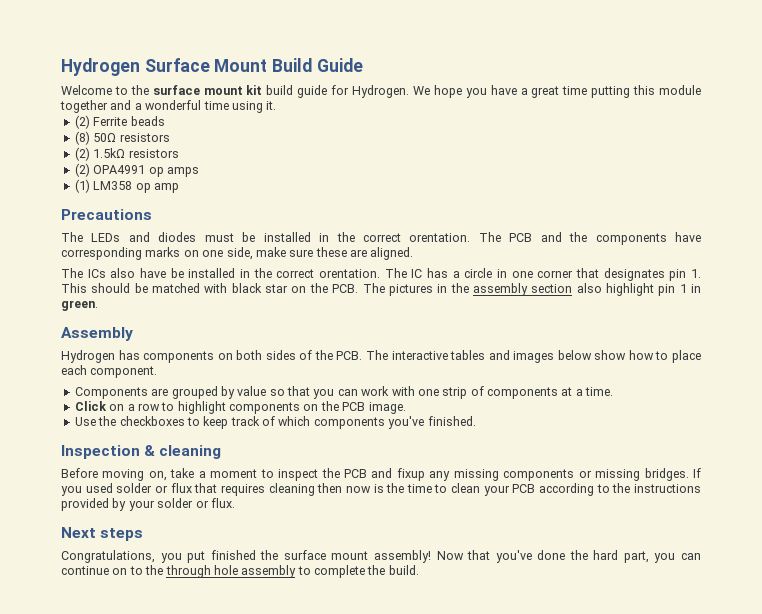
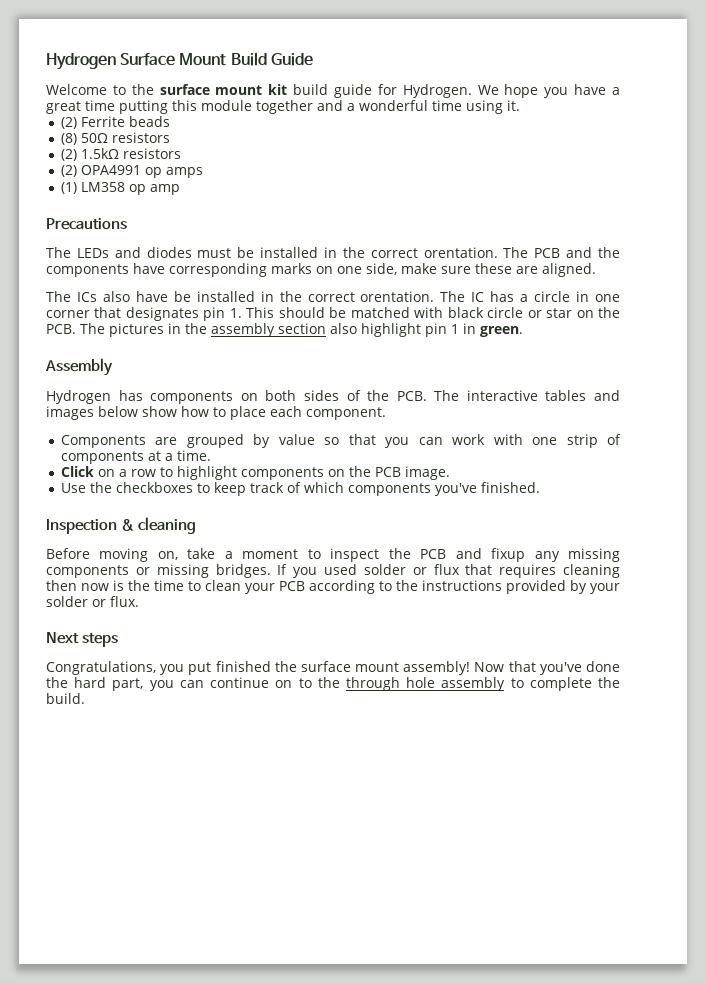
(262, 288) none -> [487,307,542,318] circle or

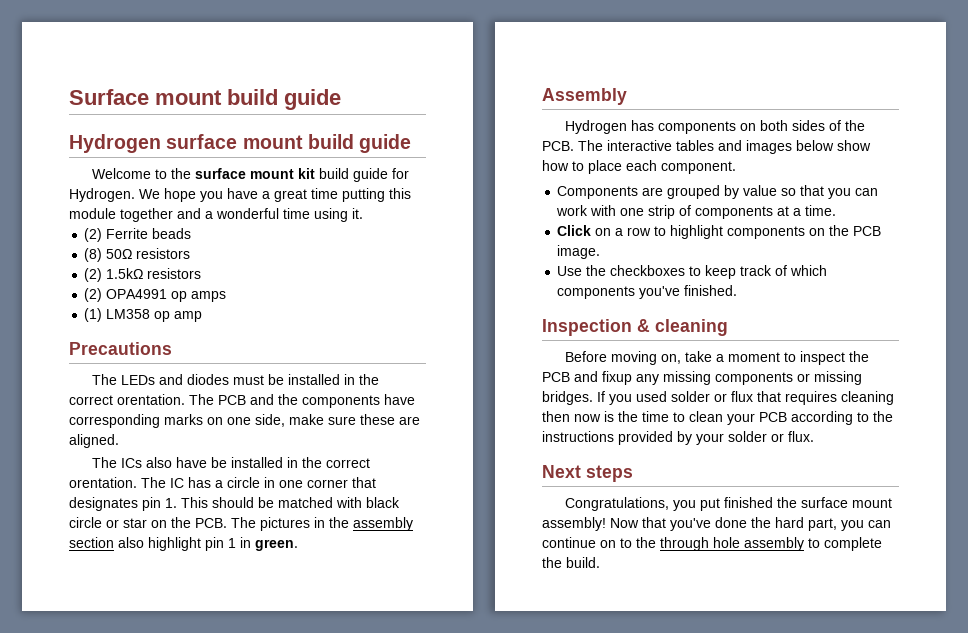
[46,52,313,70] Hydrogen Surface Mount Build Guide -> [69,89,341,110] [69,134,412,153] Surface mount build guide // Hydrogen surface mount build guide

